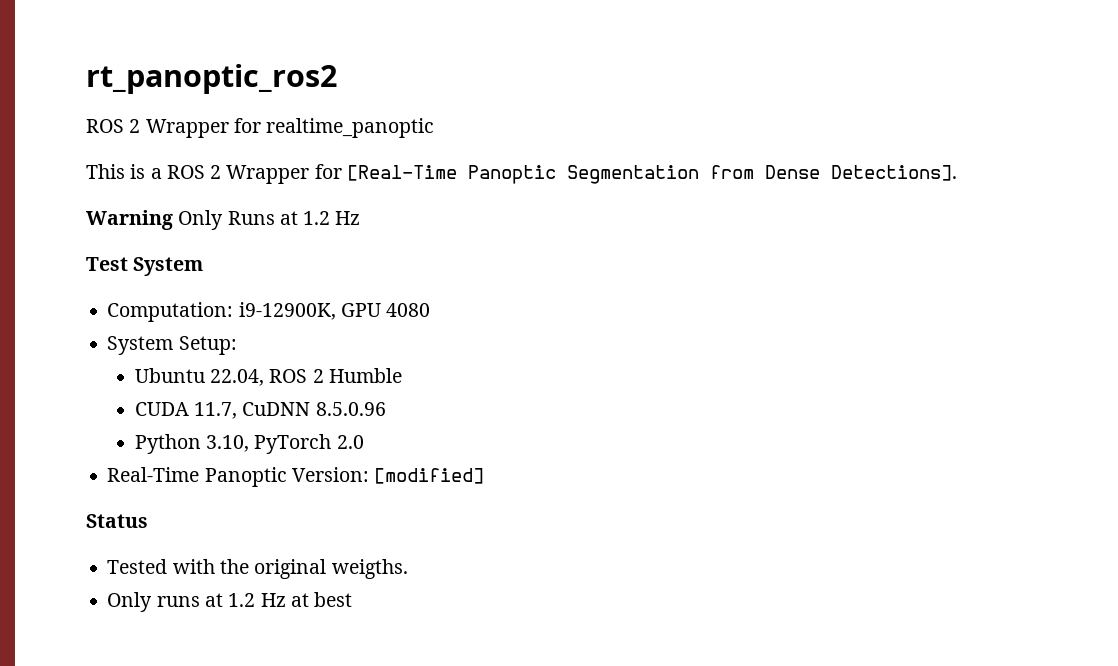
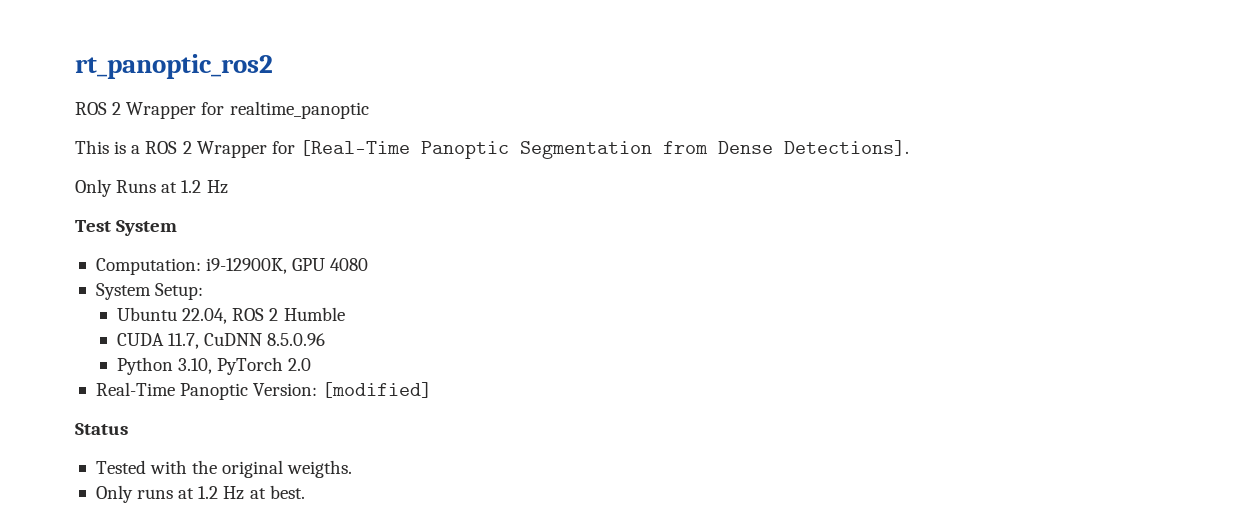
[86,210,173,230] Warning -> (909, 148) none
[314,592,353,607] best -> [269,485,305,499] best.

